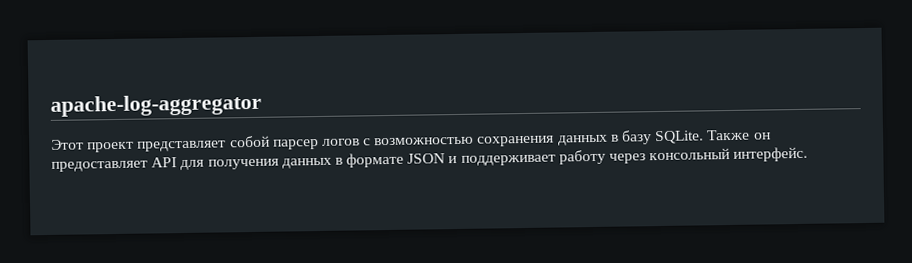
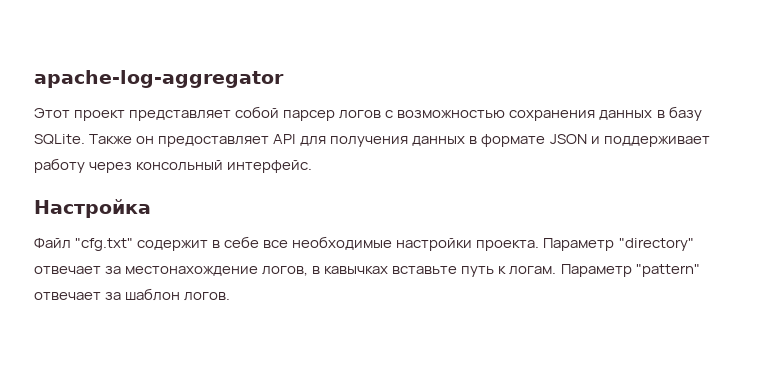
(809, 154) none -> [34,199,151,218] [34,236,694,251] [34,264,700,277] [34,288,231,301] // Настройка // Файл "cfg.txt" содержит в себе все необходимые настройки проекта. Параметр "directory" отвечает за местонахождение логов, в кавычках вставьте путь к логам. Параметр "pattern" отвечает за шаблон логов.

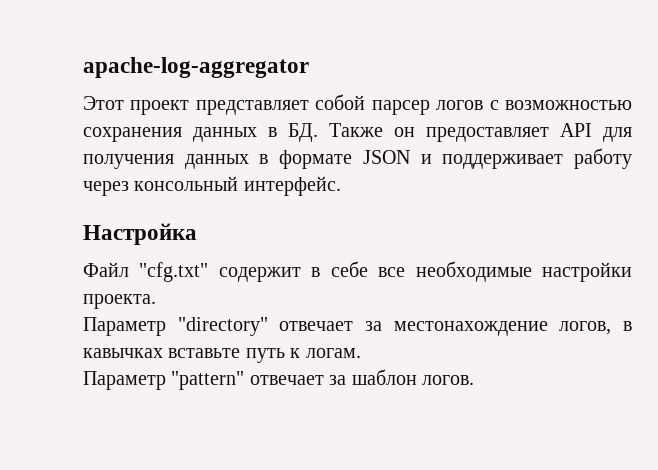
[668,106,702,121] [34,134,85,145] базу SQLite. -> [288,123,318,142] БД.
(540, 245) none -> (156, 301) //
(557, 270) none -> (361, 353) //

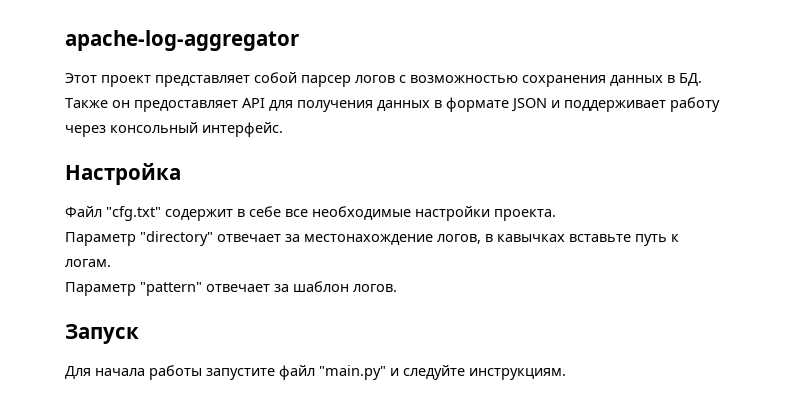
(474, 380) none -> [65,324,139,344] [65,365,566,380] // Запуск // Для начала работы запустите файл "main.py" и следуйте инструкциям.

